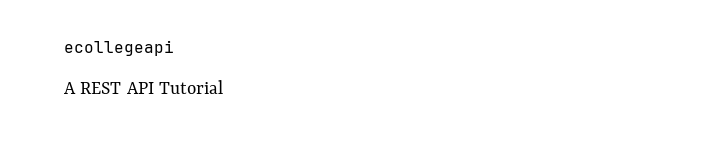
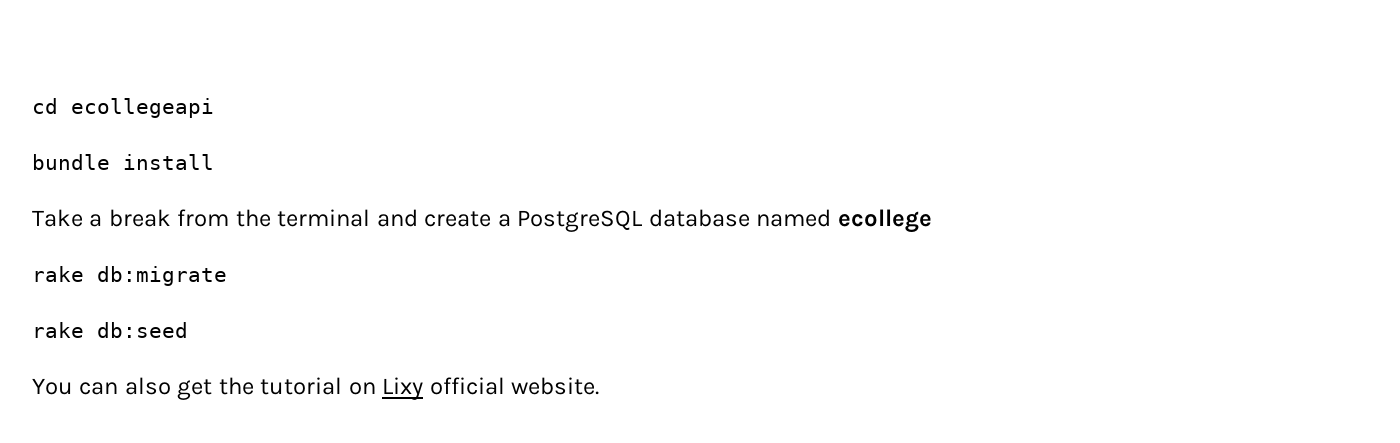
(64, 48) none -> [32,98,58,114] cd
[64,80,224,94] A REST API Tutorial -> [32,154,214,170] [32,209,932,233] [32,266,227,286] [32,322,188,338] [32,377,600,400] bundle install // Take a break from the terminal and create a PostgreSQL database named ecollege // rake db:migrate // rake db:seed // You can also get the tutorial on Lixy official website.

